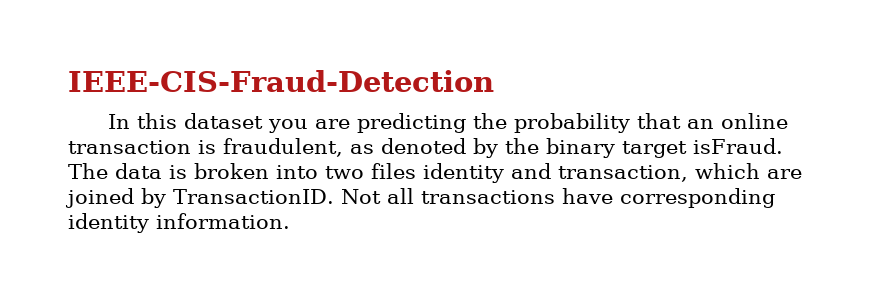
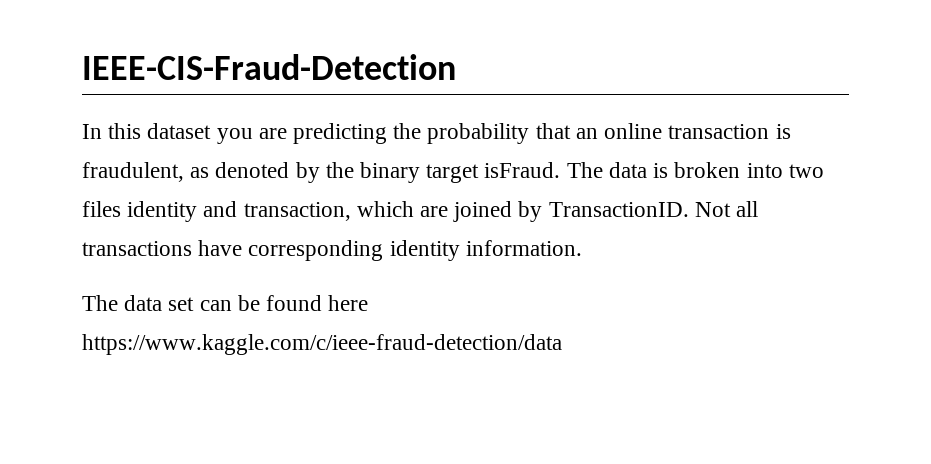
(290, 221) none -> [82,295,369,311] [82,334,562,355] // The data set can be found here https://www.kaggle.com/c/ieee-fraud-detection/data

